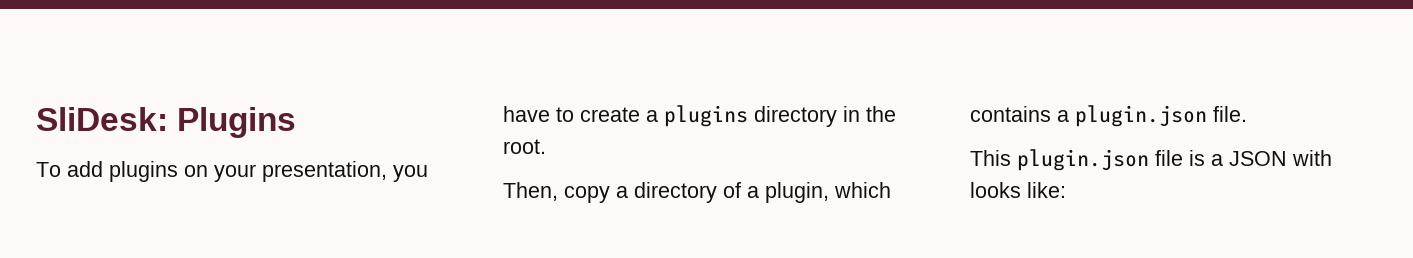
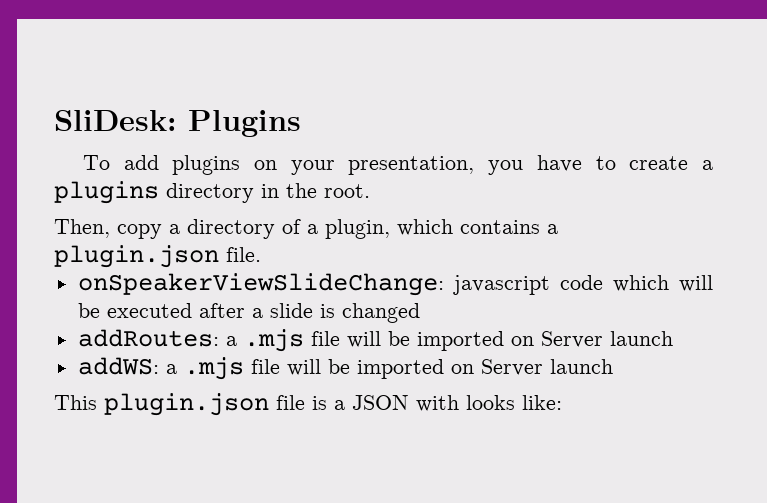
(1247, 114) none -> [77,273,713,296] [77,303,420,323] [77,329,673,352] [77,357,613,380] // onSpeakerViewSlideChange: javascript code which will be executed after a slide is changed // addRoutes: a .mjs file will be imported on Server launch // addWS: a .mjs file will be imported on Server launch

